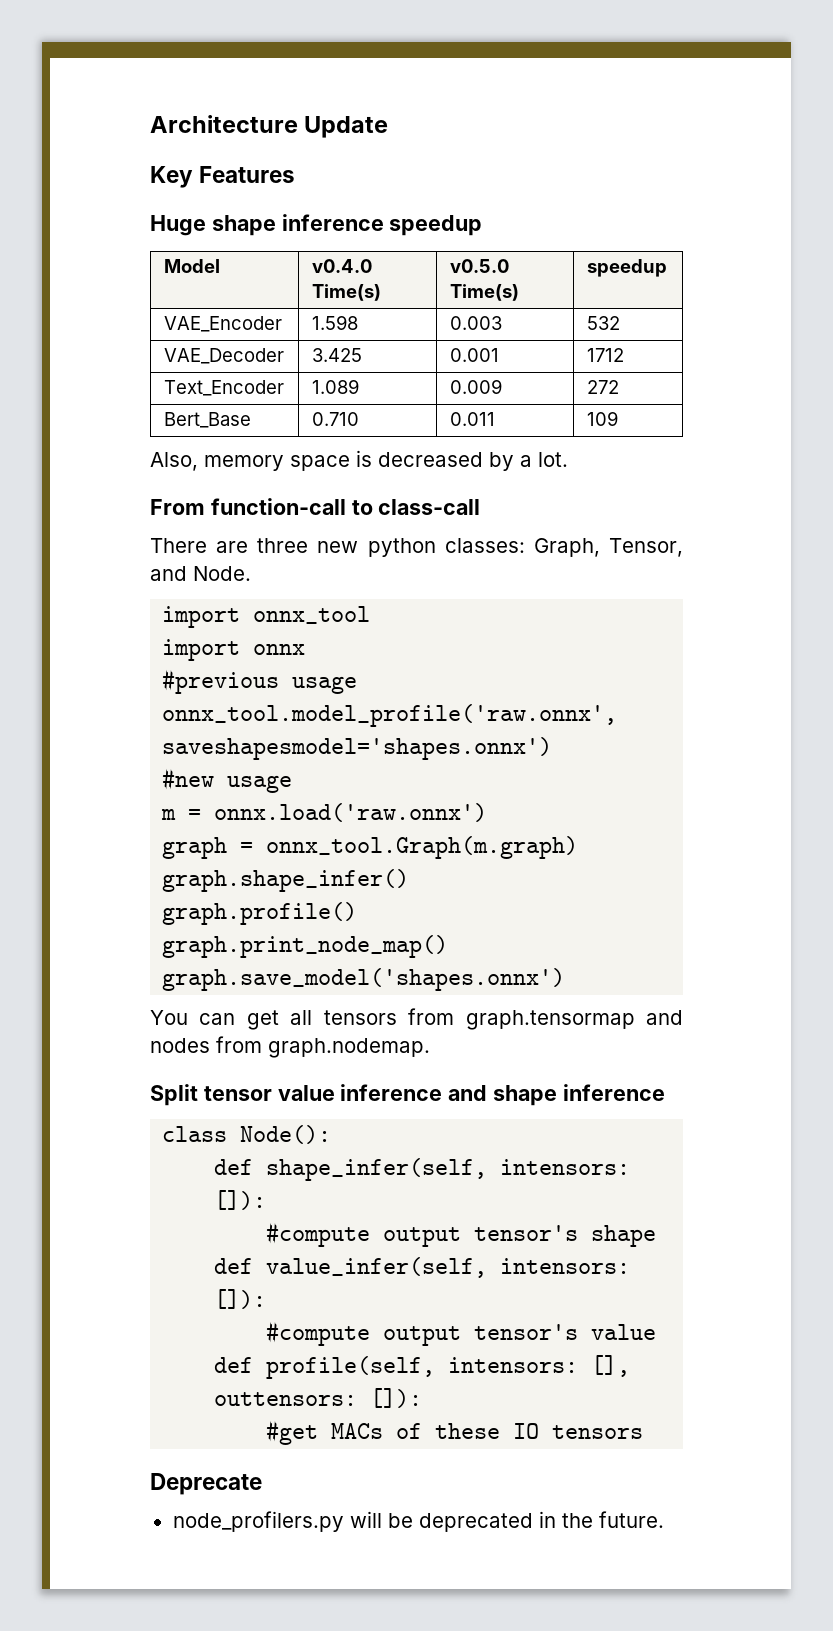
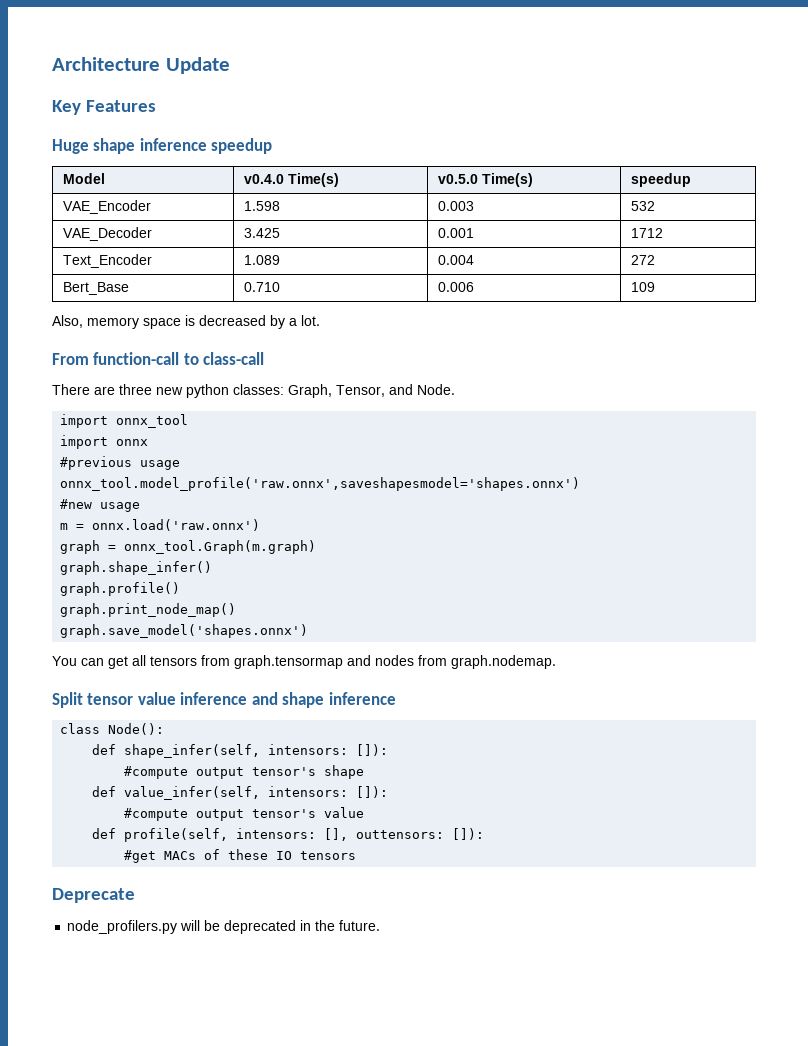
[449,379,502,394] 0.009 -> [437,255,474,265] 0.004
[449,412,495,426] 0.011 -> [437,282,474,292] 0.006

